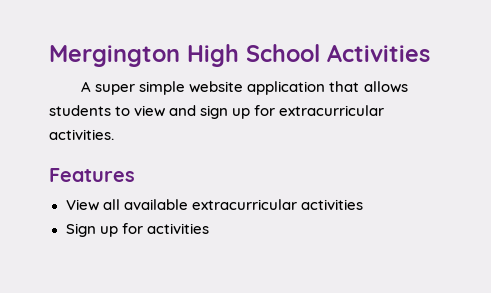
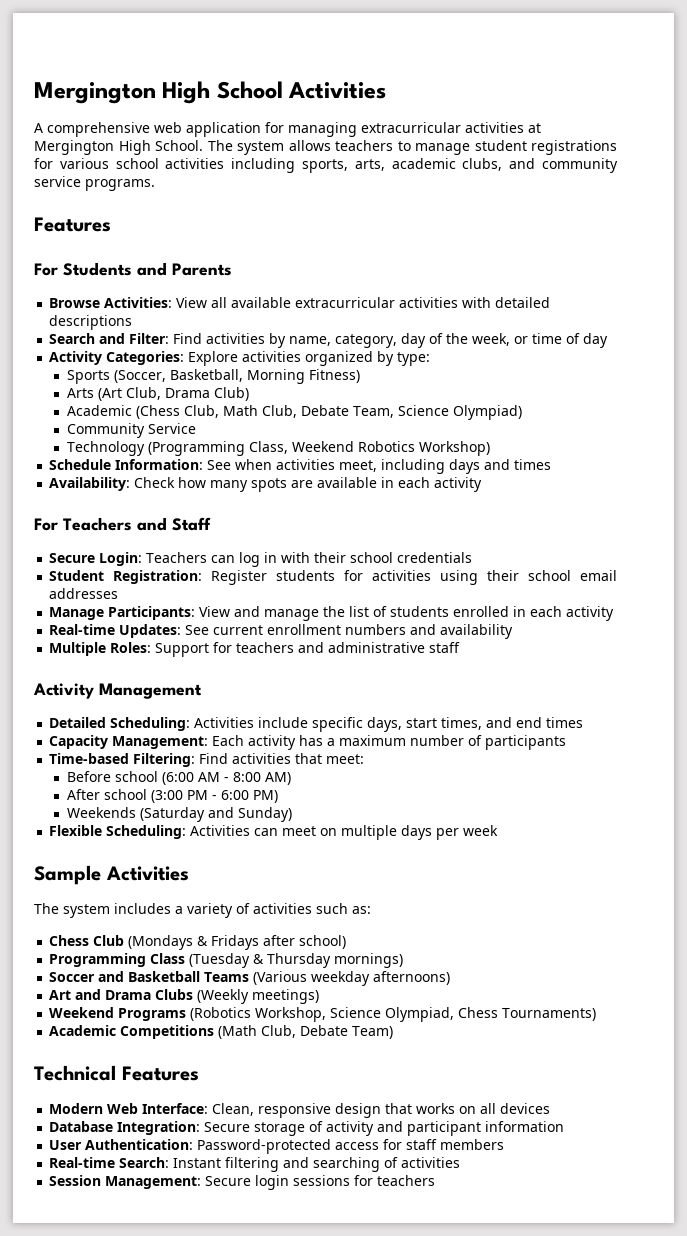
[95,81,408,95] [49,105,385,119] [49,129,114,140] [49,168,135,182] super simple website application that allows students to view and sign up for extracurricular activities. // Features // -> [47,122,541,137] [34,140,617,155] [34,158,619,173] [34,176,155,191] [34,217,111,232] [34,262,232,276] [49,297,173,308] comprehensive web application for managing extracurricular activities at Mergington High School. The system allows teachers to manage student registrations for various school activities including sports, arts, academic clubs, and community service programs. // Features // For Students and Parents // Browse Activities:
[65,223,209,237] // Sign up for activities -> [462,297,551,308] [49,315,133,330] [49,333,609,348] [49,351,431,366] [67,369,361,384] [67,387,250,401] [67,405,523,420] [67,423,197,438] [67,441,491,456] [49,459,552,474] [49,477,483,492] [34,517,211,531] [49,552,473,567] [49,570,617,585] [49,588,119,599] [49,606,615,621] [49,624,514,639] [49,642,461,657] [33,683,202,699] [49,717,584,732] [49,735,567,750] [49,753,365,767] [67,771,292,785] [67,789,279,803] [67,807,293,822] [49,825,499,840] [34,865,189,885] [34,903,371,918] [49,935,347,950] [49,953,404,968] [49,971,451,986] [49,989,320,1004] [49,1007,597,1022] [49,1025,394,1039] [34,1065,199,1081] [49,1103,551,1118] [49,1121,565,1136] [49,1139,505,1154] [49,1157,461,1172] [49,1175,436,1190] with detailed descriptions // Search and Filter: Find activities by name, category, day of the week, or time of day // Activity Categories: Explore activities organized by type: // Sports (Soccer, Basketball, Morning Fitness) // Arts (Art Club, Drama Club) // Academic (Chess Club, Math Club, Debate Team, Science Olympiad) // Community Service // Technology (Programming Class, Weekend Robotics Workshop) // Schedule Information: See when activities meet, including days and times // Availability: Check how many spots are available in each activity // For Teachers and Staff // Secure Login: Teachers can log in with their school credentials // Student Registration: Register students for activities using their school email addresses // Manage Participants: View and manage the list of students enrolled in each activity // Real-time Updates: See current enrollment numbers and availability // Multiple Roles: Support for teachers and administrative staff // Activity Management // Detailed Scheduling: Activities include specific days, start times, and end times // Capacity Management: Each activity has a maximum number of participants // Time-based Filtering: Find activities that meet: // Before school (6:00 AM - 8:00 AM) // After school (3:00 PM - 6:00 PM) // Weekends (Saturday and Sunday) // Flexible Scheduling: Activities can meet on multiple days per week // Sample Activities // The system includes a variety of activities such as: // Chess Club (Mondays & Fridays after school) // Programming Class (Tuesday & Thursday mornings) // Soccer and Basketball Teams (Various weekday afternoons) // Art and Drama Clubs (Weekly meetings) // Weekend Programs (Robotics Workshop, Science Olympiad, Chess Tournaments) // Academic Competitions (Math Club, Debate Team) // Technical Features // Modern Web Interface: Clean, responsive design that works on all devices // Database Integration: Secure storage of activity and participant information // User Authentication: Password-protected access for staff members // Real-time Search: Instant filtering and searching of activities // Session Management: Secure login sessions for teachers

